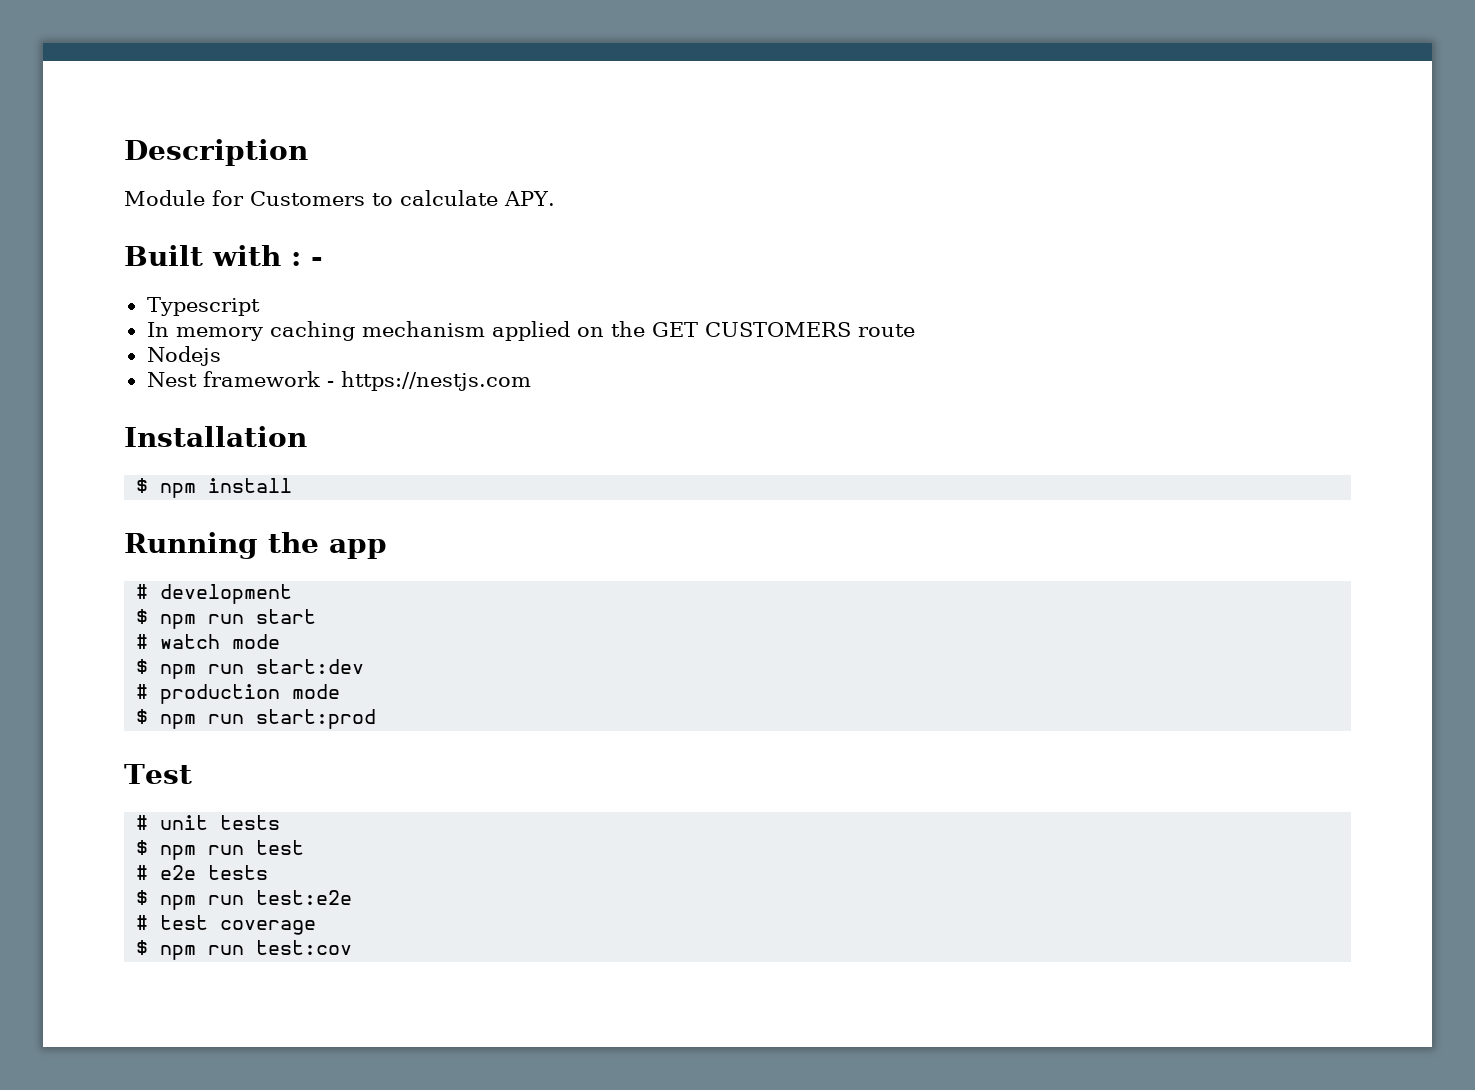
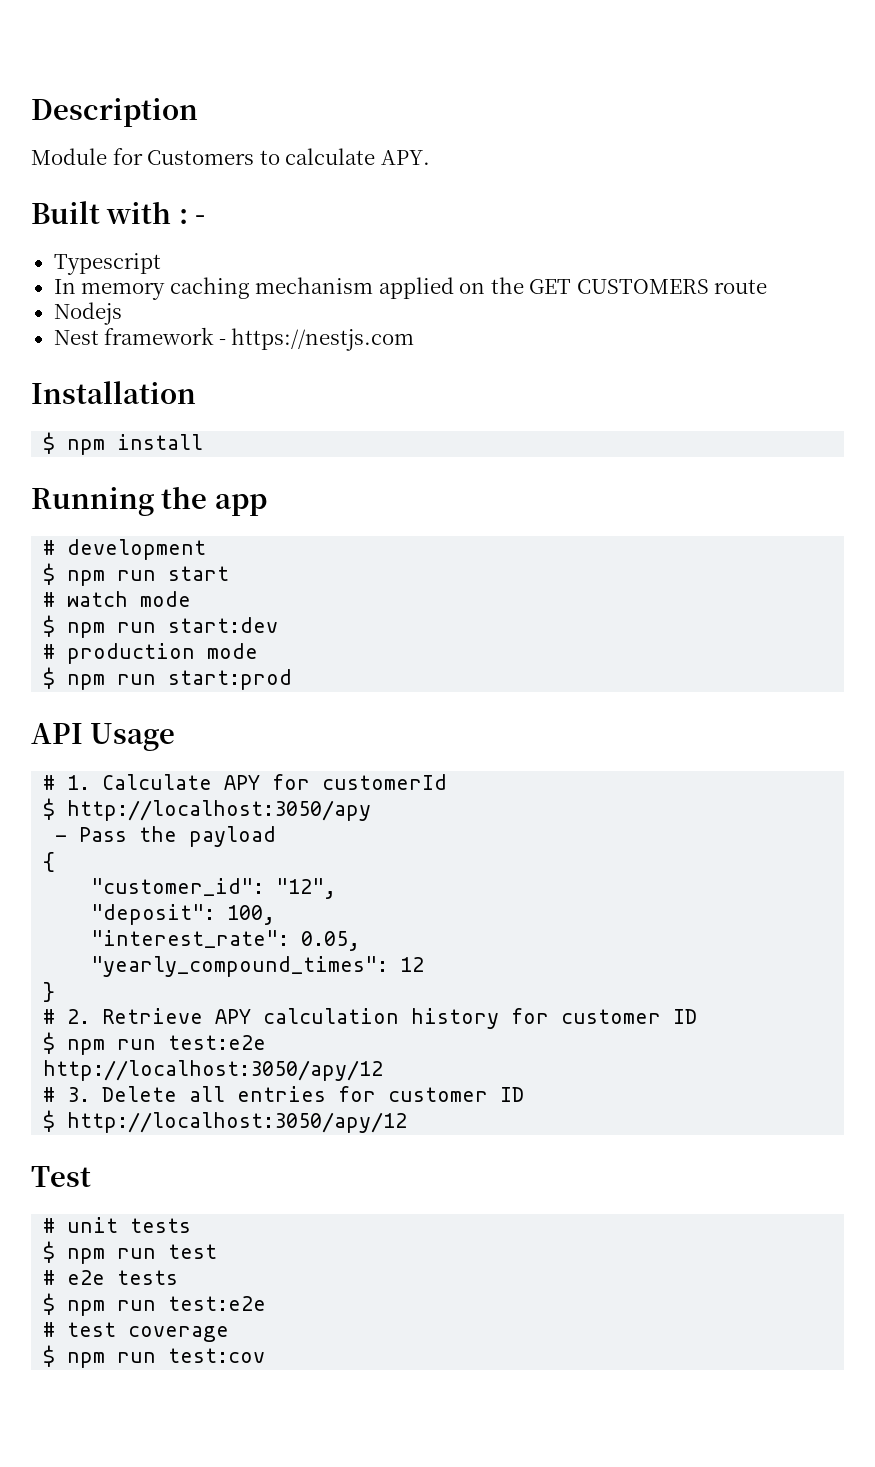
(377, 719) none -> [31,723,176,751] [43,774,448,790] [43,798,372,821] [55,826,277,847] [43,852,56,872] [91,878,337,899] [91,904,276,925] [91,930,361,951] [91,956,425,977] [43,982,56,1002] [43,1008,698,1029] [43,1032,267,1055] [43,1060,384,1081] [43,1086,525,1102] [43,1110,408,1133] // API Usage // # 1. Calculate APY for customerId // $ http://localhost:3050/apy // - Pass the payload // { // "customer_id": "12", // "deposit": 100, // "interest_rate": 0.05, // "yearly_compound_times": 12 // } // # 2. Retrieve APY calculation history for customer ID // $ npm run test:e2e // http://localhost:3050/apy/12 // # 3. Delete all entries for customer ID // $ http://localhost:3050/apy/12

